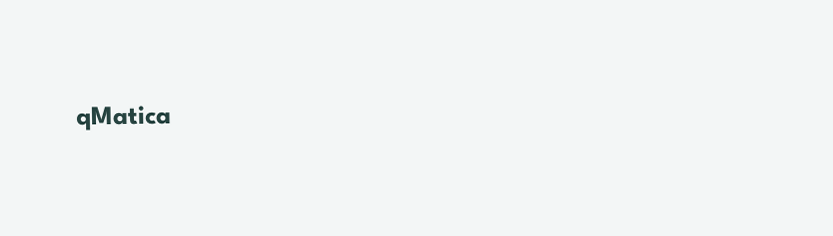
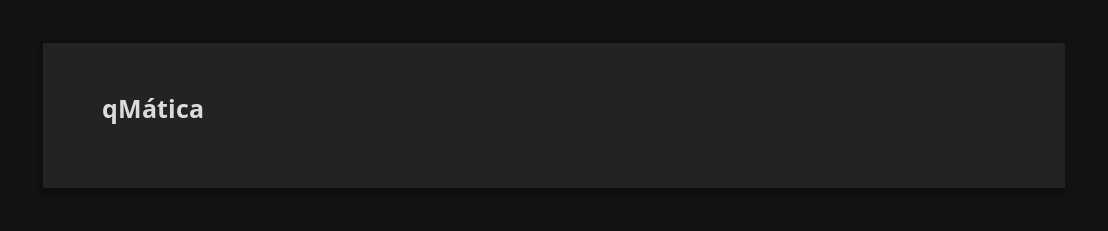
[75,105,172,131] qMatica -> [102,98,204,124] qMática

